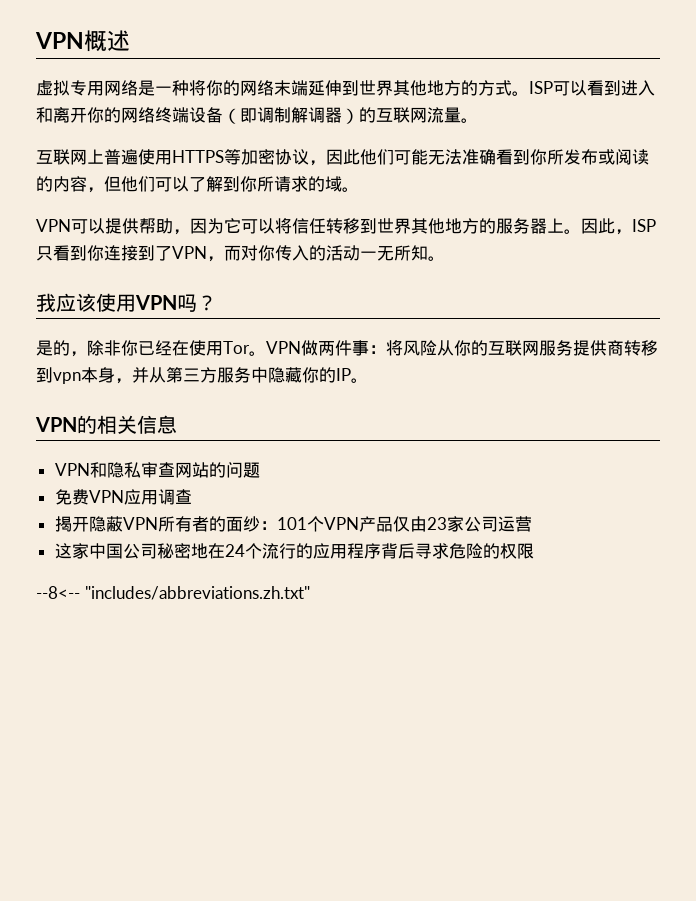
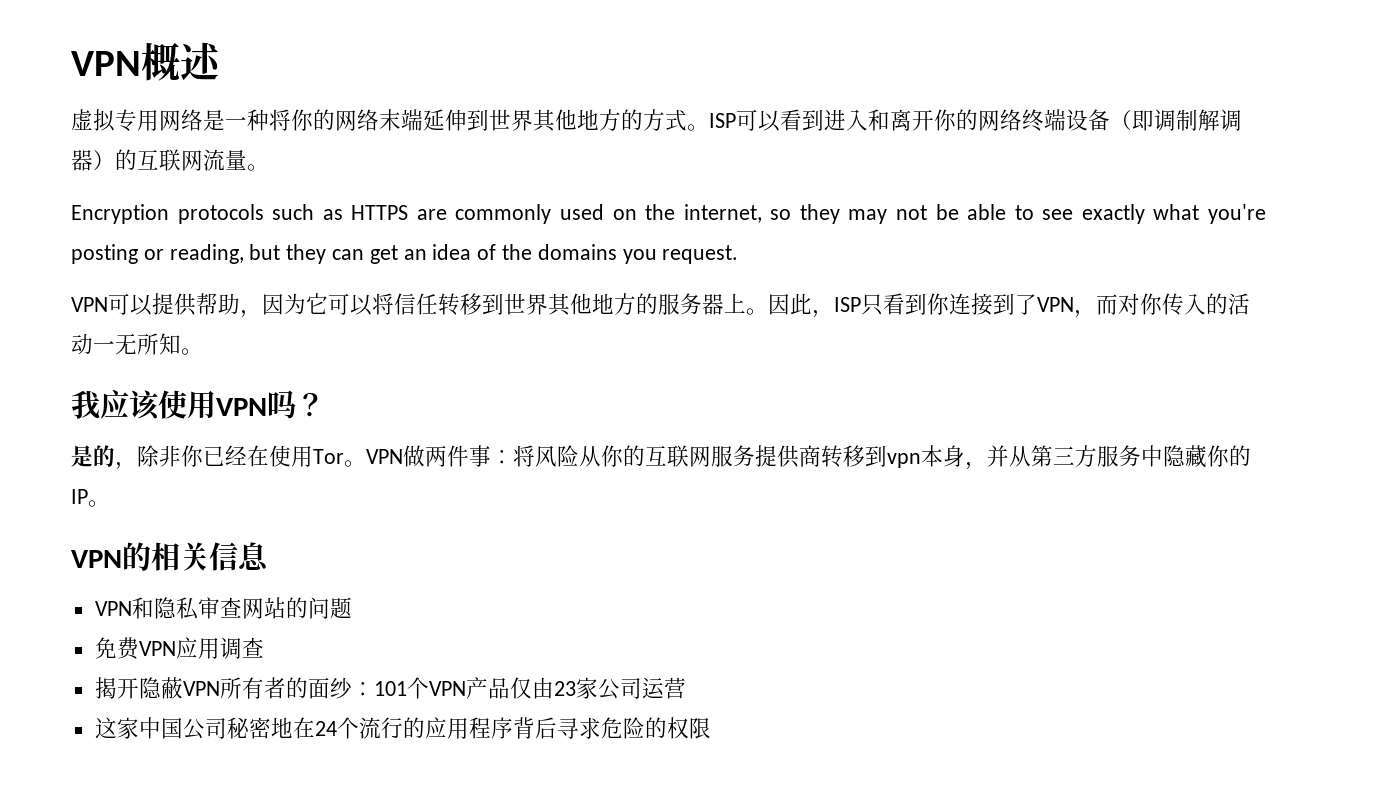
[36,149,649,166] [36,176,359,193] 互联网上普遍使用HTTPS等加密协议，因此他们可能无法准确看到你所发布或阅读的内容，但他们可以了解到你所请求的域。 -> [71,204,1266,224] [71,244,739,264] Encryption protocols such as HTTPS are commonly used on the internet, so they may not be able to see exactly what you're posting or reading, but they can get an idea of the domains you request.
[36,586,310,600] // --8<-- "includes/abbreviations.zh.txt" -> (711, 728) none

